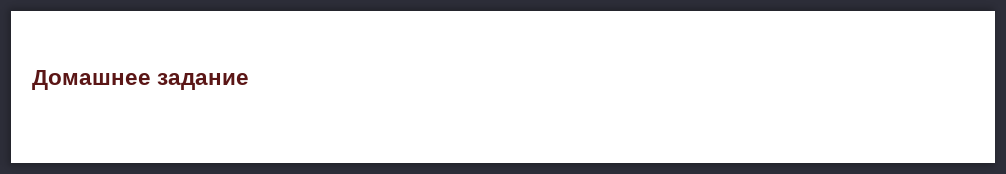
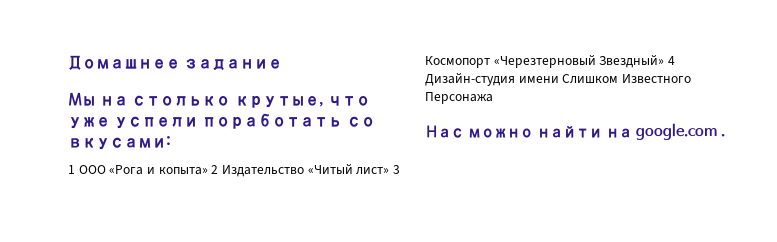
(250, 81) none -> [68,92,370,108] [68,113,375,129] [68,136,171,150] [68,163,400,177] [425,54,675,68] [425,72,691,86] [425,92,493,104] [425,123,725,140] // Мы на столько крутые, что уже успели поработать со вкусами: // 1 ООО «Рога и копыта» 2 Издательство «Читый лист» 3 Космопорт «Черезтерновый Звездный» 4 Дизайн-студия имени Слишком Известного Персонажа // Нас можно найти на google.com .

